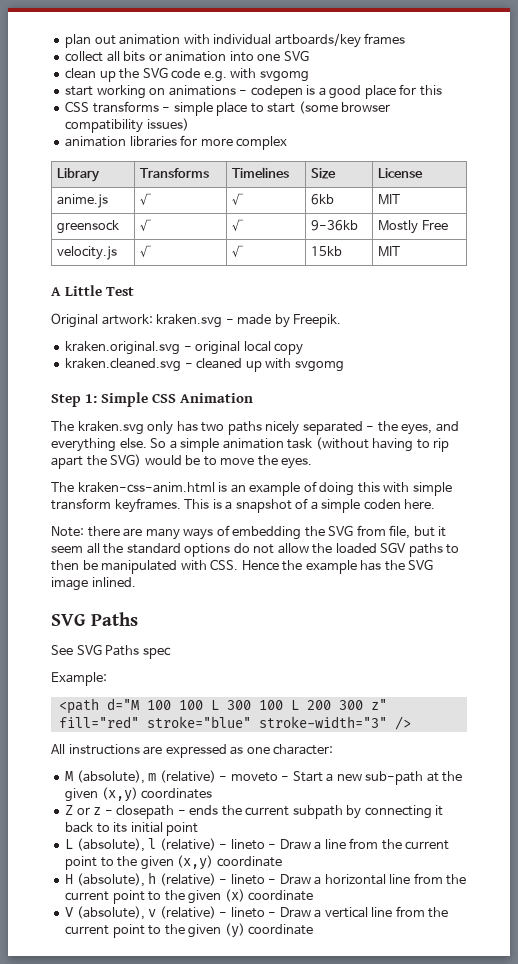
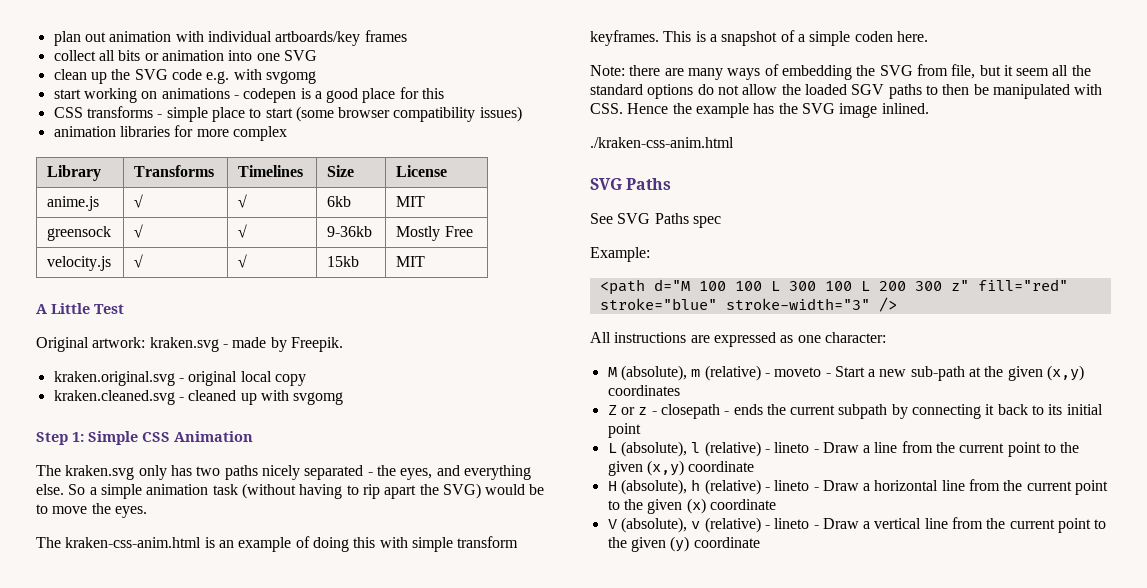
(136, 582) none -> [590,137,734,148] // ./kraken-css-anim.html

